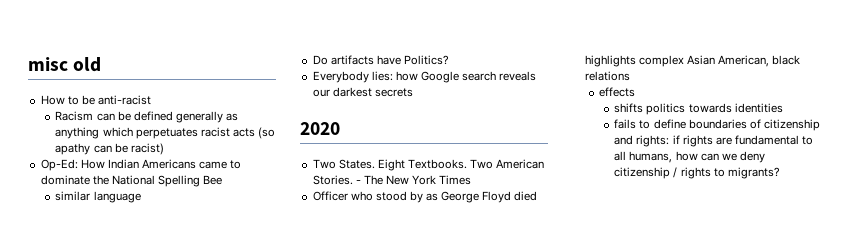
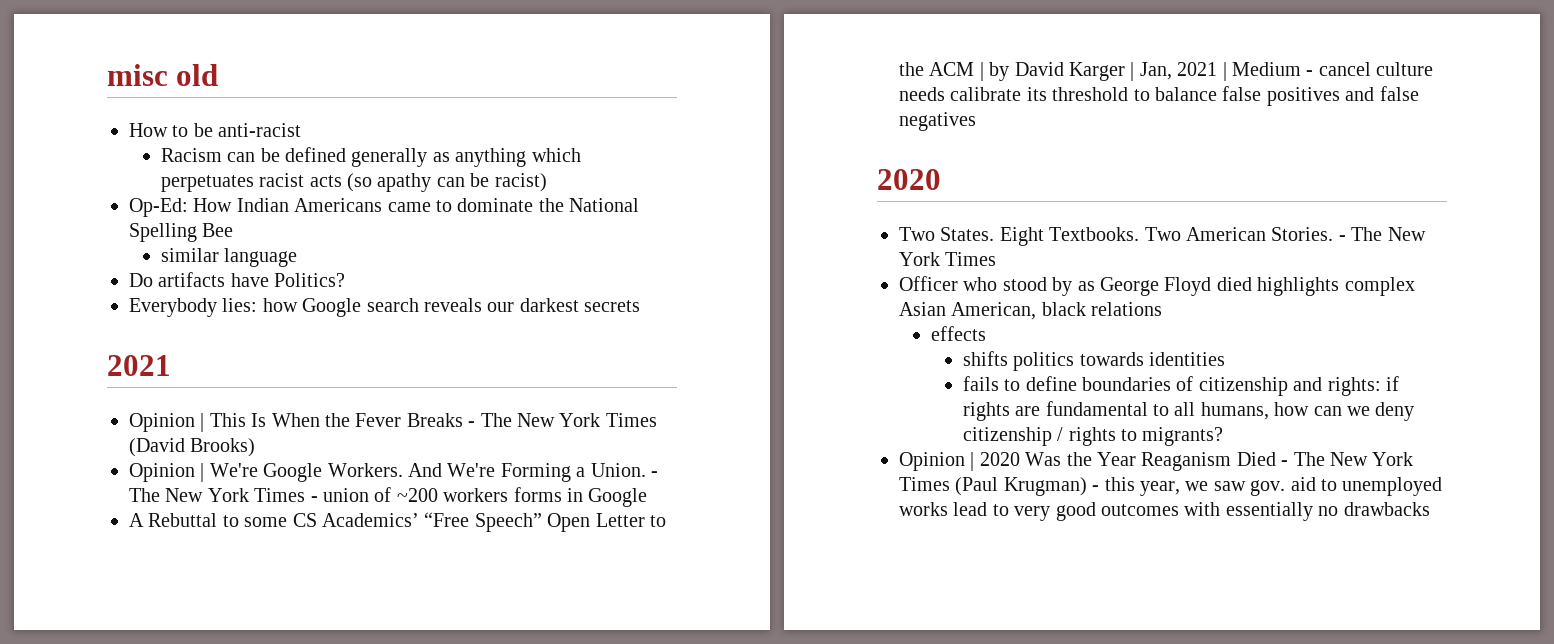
(413, 92) none -> [107,355,171,376] [129,413,657,432] [129,438,256,457] [129,463,658,482] [129,487,648,507] [129,512,666,532] [899,62,1434,81] [899,86,1419,106] [899,112,976,131] // 2021 // Opinion | This Is When the Fever Breaks - The New York Times (David Brooks) // Opinion | We're Google Workers. And We're Forming a Union. - The New York Times - union of ~200 workers forms in Google // A Rebuttal to some CS Academics’ “Free Speech” Open Letter to the ACM | by David Karger | Jan, 2021 | Medium - cancel culture needs calibrate its threshold to balance false positives and false negatives
(780, 173) none -> [899,452,1414,471] [899,477,1443,496] [899,502,1430,521] // Opinion | 2020 Was the Year Reaganism Died - The New York Times (Paul Krugman) - this year, we saw gov. aid to unemployed works lead to very good outcomes with essentially no drawbacks

